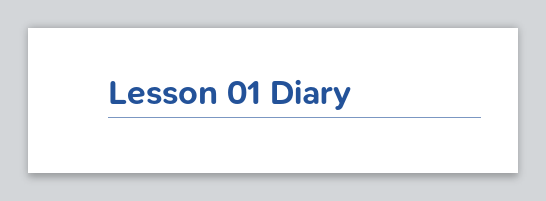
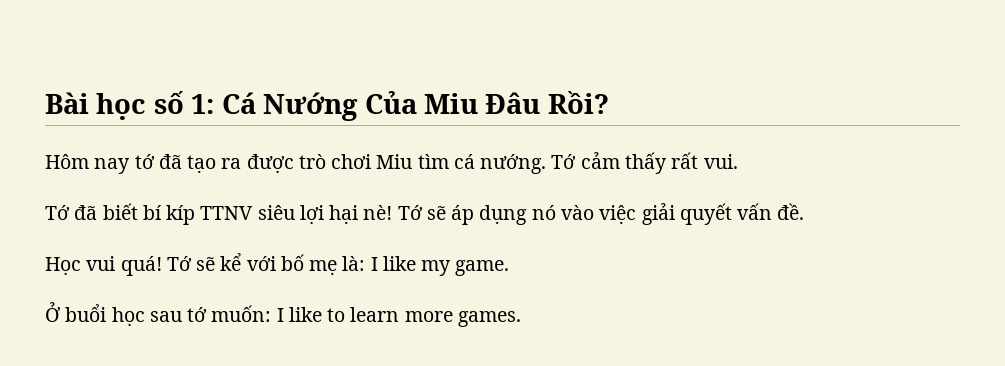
[108,79,352,110] Lesson 01 Diary -> [45,91,609,121] [45,152,738,174] [45,203,805,225] [45,253,510,276] [45,302,521,327] Bài học số 1: Cá Nướng Của Miu Đâu Rồi? // Hôm nay tớ đã tạo ra được trò chơi Miu tìm cá nướng. Tớ cảm thấy rất vui. // Tớ đã biết bí kíp TTNV siêu lợi hại nè! Tớ sẽ áp dụng nó vào việc giải quyết vấn đề. // Học vui quá! Tớ sẽ kể với bố mẹ là: I like my game. // Ở buổi học sau tớ muốn: I like to learn more games.

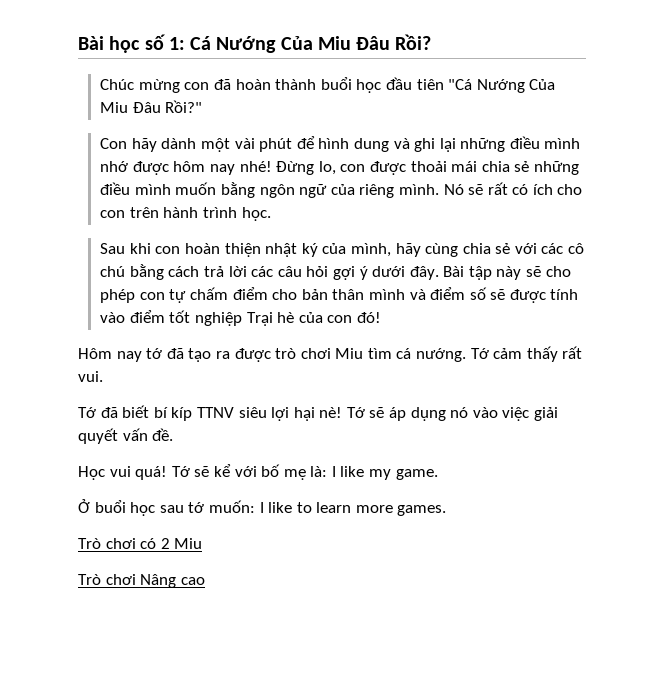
(609, 102) none -> [100,77,556,93] [100,100,203,113] [100,136,581,152] [100,161,579,175] [100,182,583,198] [100,207,271,221] [100,243,585,257] [100,264,571,280] [100,287,579,303] [100,310,381,326] // Chúc mừng con đã hoàn thành buổi học đầu tiên "Cá Nướng Của Miu Đâu Rồi?" // Con hãy dành một vài phút để hình dung và ghi lại những điều mình nhớ được hôm nay nhé! Đừng lo, con được thoải mái chia sẻ những điều mình muốn bằng ngôn ngữ của riêng mình. Nó sẽ rất có ích cho con trên hành trình học. // Sau khi con hoàn thiện nhật ký của mình, hãy cùng chia sẻ với các cô chú bằng cách trả lời các câu hỏi gợi ý dưới đây. Bài tập này sẽ cho phép con tự chấm điểm cho bản thân mình và điểm số sẽ được tính vào điểm tốt nghiệp Trại hè của con đó!
(521, 319) none -> [78,538,203,549] [78,574,205,588] // Trò chơi có 2 Miu // Trò chơi Nâng cao

